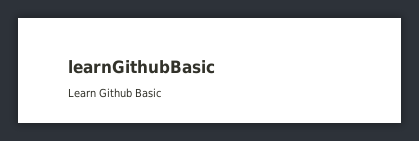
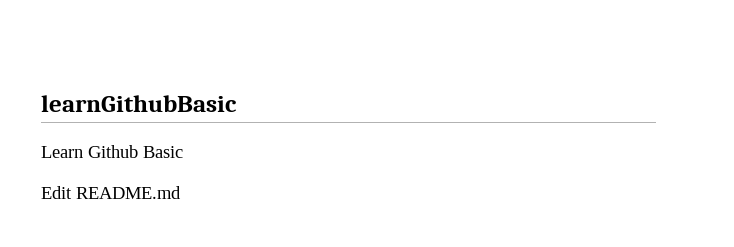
(161, 93) none -> [41,186,181,199] // Edit README.md

